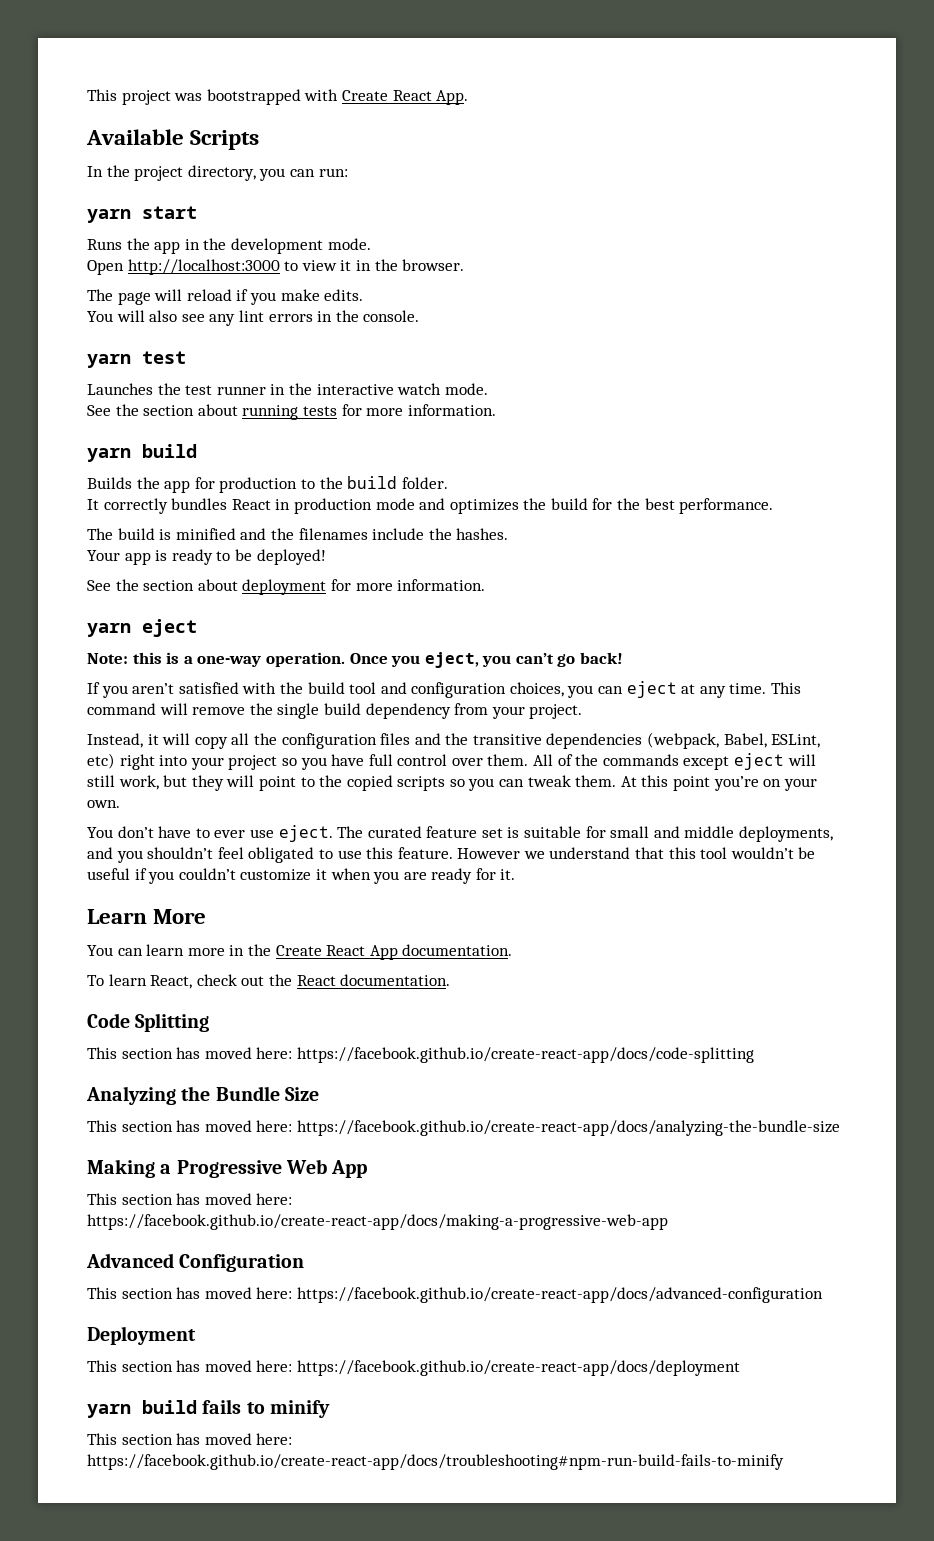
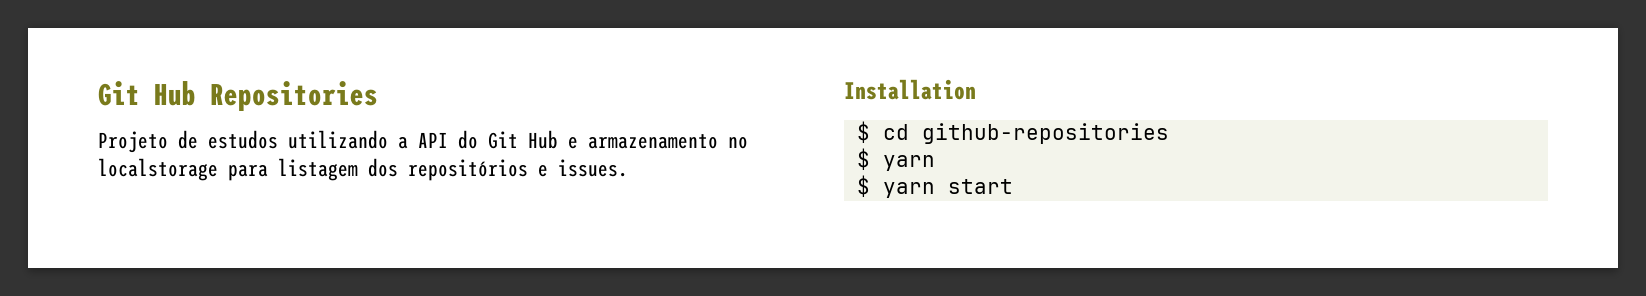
[87,89,469,105] [86,129,260,150] [87,165,348,181] [87,206,197,223] [87,238,371,254] [87,259,465,275] [87,289,364,305] [87,310,420,326] [87,351,186,368] [87,383,488,395] [87,404,496,420] [87,444,197,462] [87,476,448,493] [87,498,774,514] [87,528,509,540] [87,549,326,565] [87,579,486,595] [87,619,197,637] [87,652,624,668] [87,681,802,698] [87,703,583,719] [87,732,821,749] [87,753,816,770] [87,775,817,791] [87,800,120,808] [87,825,834,842] [87,847,816,863] [87,868,516,884] [87,909,207,924] [87,944,513,960] [87,974,451,989] [87,1013,210,1032] [87,1047,754,1063] [86,1086,319,1105] [87,1120,840,1136] [87,1159,368,1178] [87,1193,293,1205] [87,1214,668,1230] [86,1253,305,1272] [87,1287,823,1303] [87,1326,196,1345] [87,1360,740,1376] [87,1399,330,1418] [87,1433,293,1445] [87,1454,784,1470] This project was bootstrapped with Create React App. // Available Scripts // In the project directory, you can run: // yarn start // Runs the app in the development mode. // Open http://localhost:3000 to view it in the browser. // The page will reload if you make edits. // You will also see any lint errors in the console. // yarn test // Launches the test runner in the interactive watch mode. // See the section about running tests for more information. // yarn build // Builds the app for production to the build folder. // It correctly bundles React in production mode and optimizes the build for the best performance. // The build is minified and the filenames include the hashes. // Your app is ready to be deployed! // See the section about deployment for more information. // yarn eject // Note: this is a one-way operation. Once you eject, you can’t go back! // If you aren’t satisfied with the build tool and configuration choices, you can eject at any time. This command will remove the single build dependency from your project. // Instead, it will copy all the configuration files and the transitive dependencies (webpack, Babel, ESLint, etc) right into your project so you have full control over them. All of the commands except eject will still work, but they will point to the copied scripts so you can tweak them. At this point you’re on your own. // You don’t have to ever use eject. The curated feature set is suitable for small and middle deployments, and you shouldn’t feel obligated to use this feature. However we understand that this tool wouldn’t be useful if you couldn’t customize it when you are ready for it. // Learn More // You can learn more in the Create React App documentation. // To learn React, check out the React documentation. // Code Splitting // This section has moved here: https://facebook.github.io/create-react-app/docs/code-splitting // Analyzing the Bundle Size // This section has moved here: https://facebook.github.io/create-react-app/docs/analyzing-the-bundle-size // Making a Progressive Web App // This section has moved here: https://facebook.github.io/create-react-app/docs/making-a-progressive-web-app // Advanced Configuration // This section has moved here: https://facebook.github.io/create-react-app/docs/advanced-configuration // Deployment // This section has moved here: https://facebook.github.io/create-react-app/docs/deployment // yarn build fails to minify // This section has moved here: https://facebook.github.io/create-react-app/docs/troubleshooting#npm-run-build-fails-to-minify -> [98,81,378,111] [98,130,748,153] [98,158,628,181] [844,79,976,100] [856,121,1169,144] [856,148,935,171] [856,175,1013,198] Git Hub Repositories // Projeto de estudos utilizando a API do Git Hub e armazenamento no localstorage para listagem dos repositórios e issues. // Installation // $ cd github-repositories // $ yarn // $ yarn start

